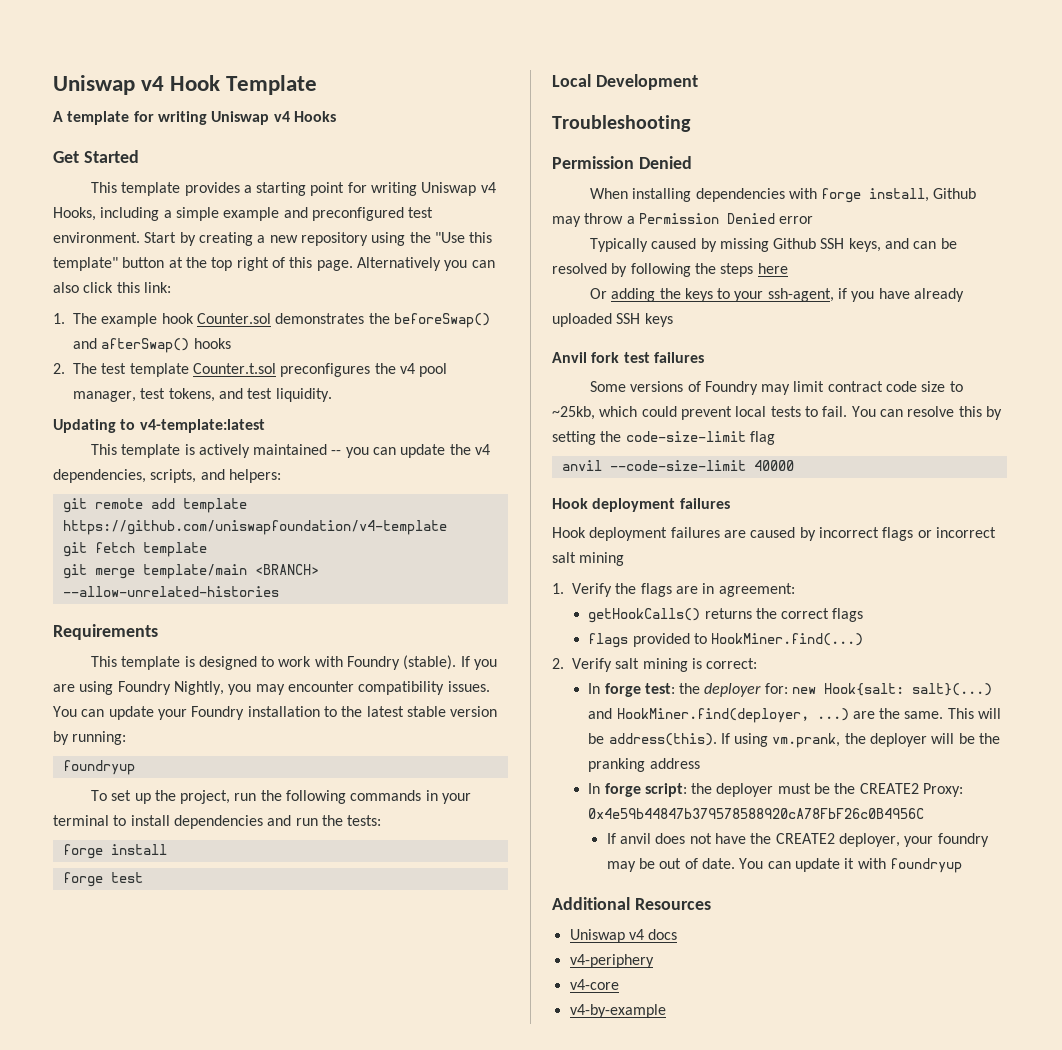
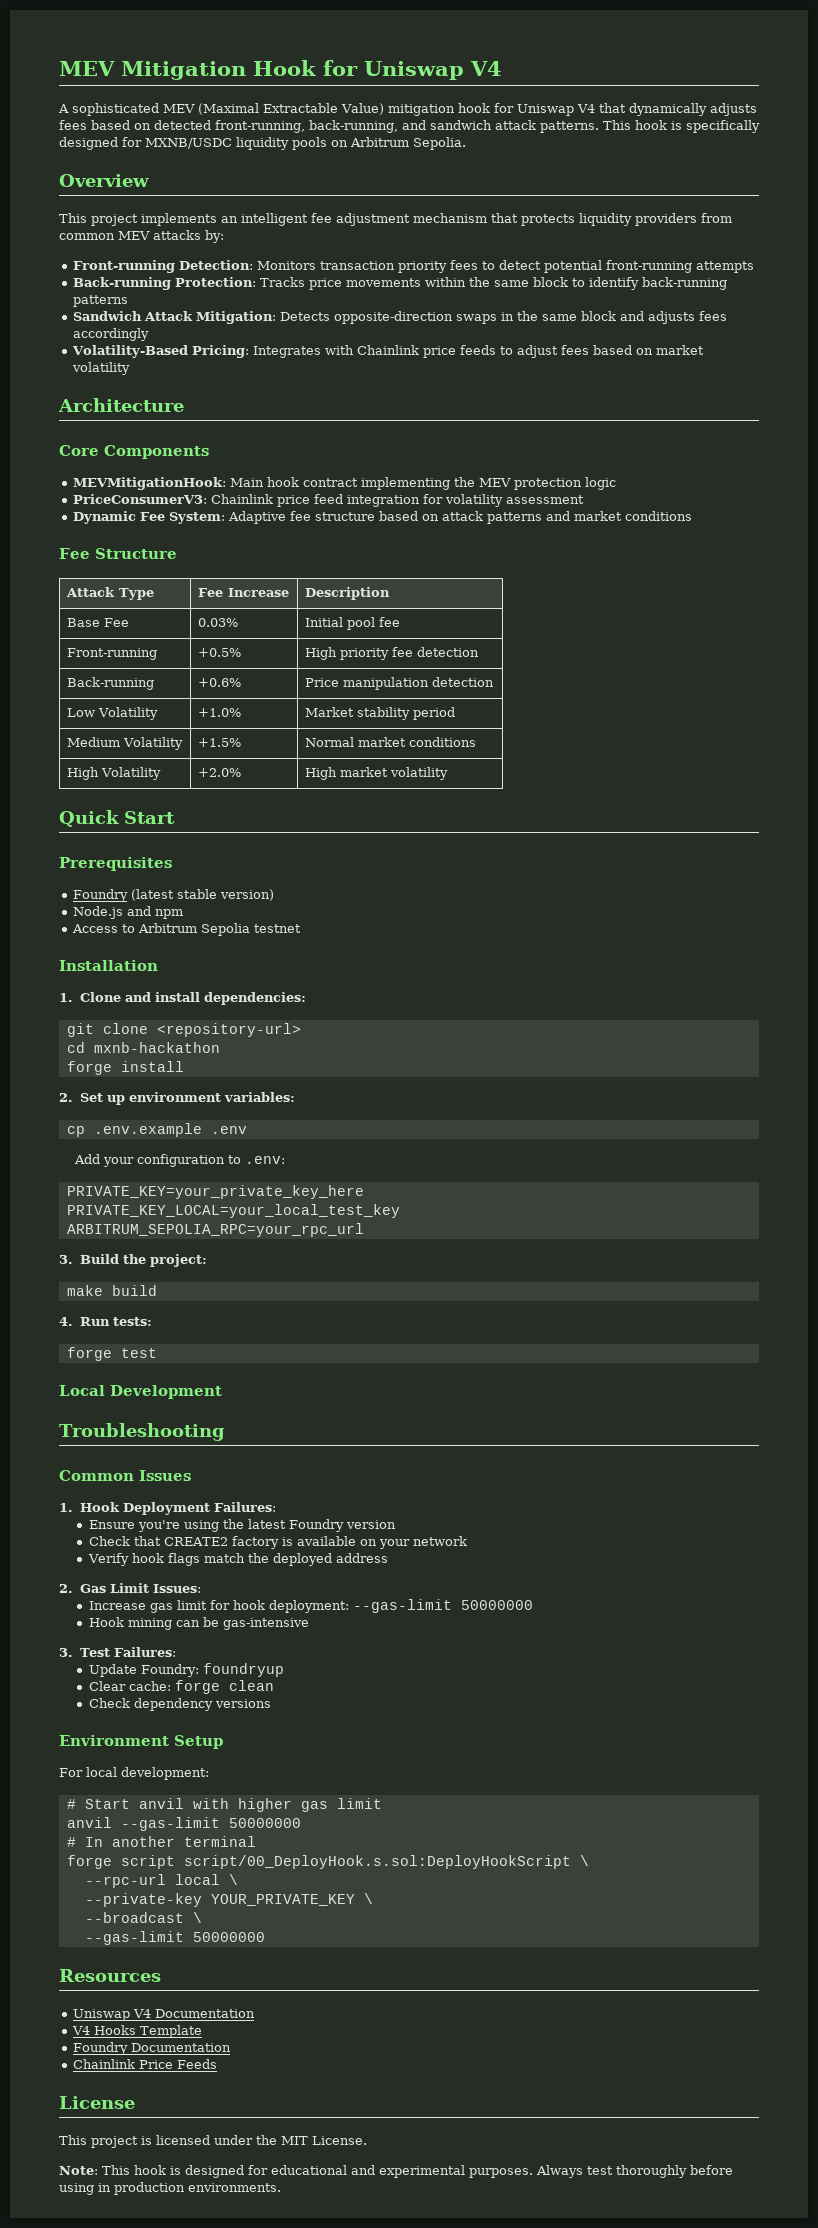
[53,75,318,95] [53,111,336,125] [53,150,139,163] [90,182,496,196] [53,207,434,221] [53,232,493,246] [53,257,495,271] [53,282,171,293] [53,313,490,328] [73,338,231,353] [53,363,448,377] [73,388,332,402] [53,419,265,433] [90,444,491,458] [53,469,281,483] [62,498,247,513] [62,520,447,535] [62,542,207,557] [62,564,319,579] [62,586,279,597] [53,624,158,640] [90,655,498,670] [53,681,490,695] [53,706,498,720] [53,731,127,745] [62,760,135,775] [90,790,472,804] [53,815,382,829] [62,844,167,859] Uniswap v4 Hook Template // A template for writing Uniswap v4 Hooks // Get Started // This template provides a starting point for writing Uniswap v4 Hooks, including a simple example and preconfigured test environment. Start by creating a new repository using the "Use this template" button at the top right of this page. Alternatively you can also click this link: // 1. The example hook Counter.sol demonstrates the beforeSwap() and afterSwap() hooks // 2. The test template Counter.t.sol preconfigures the v4 pool manager, test tokens, and test liquidity. // Updating to v4-template:latest // This template is actively maintained -- you can update the v4 dependencies, scripts, and helpers: // git remote add template https://github.com/uniswapfoundation/v4-template // git fetch template // git merge template/main <BRANCH> --allow-unrelated-histories // Requirements // This template is designed to work with Foundry (stable). If you are using Foundry Nightly, you may encounter compatibility issues. You can update your Foundry installation to the latest stable version by running: // foundryup // To set up the project, run the following commands in your terminal to install dependencies and run the tests: // forge install -> [59,60,502,80] [58,103,757,116] [59,120,760,133] [59,137,466,150] [59,174,149,187] [59,213,732,226] [59,230,224,243] [73,260,755,273] [73,277,728,290] [73,295,129,307] [73,311,728,324] [73,328,150,341] [72,345,705,358] [72,362,131,375] [58,398,184,412] [59,445,209,459] [73,477,617,490] [73,494,585,507] [73,511,693,524] [59,548,177,559] [65,587,154,600] [197,588,289,597] [304,587,390,600] [66,618,129,627] [197,618,238,627] [304,617,400,630] [66,648,157,660] [197,648,241,657] [304,647,479,660] [66,677,154,690] [197,678,241,687] [304,677,494,690] [66,707,158,720] [197,708,241,717] [304,707,455,720] [66,737,183,750] [197,738,241,747] [304,737,476,747] [66,767,161,780] [197,768,241,777] [304,767,448,780] [59,810,175,827] [59,857,172,871] [73,889,275,902] [73,906,184,919] [72,923,302,936] [59,960,158,971] [59,992,306,1005] [66,1023,301,1037] [66,1042,220,1053] [66,1061,184,1075] [59,1092,295,1105] [66,1123,247,1137] [73,1154,285,1167] [66,1185,364,1199] [66,1204,400,1218] [66,1223,364,1237] [59,1254,207,1267] [66,1285,157,1296] [59,1317,152,1326] MEV Mitigation Hook for Uniswap V4 // A sophisticated MEV (Maximal Extractable Value) mitigation hook for Uniswap V4 that dynamically adjusts fees based on detected front-running, back-running, and sandwich attack patterns. This hook is specifically designed for MXNB/USDC liquidity pools on Arbitrum Sepolia. // Overview // This project implements an intelligent fee adjustment mechanism that protects liquidity providers from common MEV attacks by: // Front-running Detection: Monitors transaction priority fees to detect potential front-running attempts // Back-running Protection: Tracks price movements within the same block to identify back-running patterns // Sandwich Attack Mitigation: Detects opposite-direction swaps in the same block and adjusts fees accordingly // Volatility-Based Pricing: Integrates with Chainlink price feeds to adjust fees based on market volatility // Architecture // Core Components // MEVMitigationHook: Main hook contract implementing the MEV protection logic // PriceConsumerV3: Chainlink price feed integration for volatility assessment // Dynamic Fee System: Adaptive fee structure based on attack patterns and market conditions // Fee Structure // Attack Type | Fee Increase | Description // Base Fee | 0.03% | Initial pool fee // Front-running | +0.5% | High priority fee detection // Back-running | +0.6% | Price manipulation detection // Low Volatility | +1.0% | Market stability period // Medium Volatility | +1.5% | Normal market conditions // High Volatility | +2.0% | High market volatility // Quick Start // Prerequisites // Foundry (latest stable version) // Node.js and npm // Access to Arbitrum Sepolia testnet // Installation // 1. Clone and install dependencies: // git clone <repository-url> // cd mxnb-hackathon // forge install // 2. Set up environment variables: // cp .env.example .env // Add your configuration to .env: // PRIVATE_KEY=your_private_key_here // PRIVATE_KEY_LOCAL=your_local_test_key // ARBITRUM_SEPOLIA_RPC=your_rpc_url // 3. Build the project: // make build // 4. Run tests:
[552,156,692,169] [589,188,977,203] [552,213,814,227] [589,238,957,252] [552,263,788,277] [589,288,965,302] [552,313,673,327] [552,352,704,363] [589,381,963,395] [552,406,1002,420] [552,431,775,445] [561,460,794,471] [552,498,730,512] [552,527,996,541] [552,552,625,566] [552,583,795,597] [588,608,864,623] [588,633,864,648] [552,658,758,672] [588,683,993,697] [588,708,1002,723] [588,733,1001,748] [588,758,700,772] [588,783,964,797] [588,808,925,819] [606,833,989,847] [606,858,962,873] [552,897,711,910] [569,929,678,943] [569,954,654,968] [569,979,619,990] [569,1004,666,1018] Permission Denied // When installing dependencies with forge install, Github may throw a Permission Denied error // Typically caused by missing Github SSH keys, and can be resolved by following the steps here // Or adding the keys to your ssh-agent, if you have already uploaded SSH keys // Anvil fork test failures // Some versions of Foundry may limit contract code size to ~25kb, which could prevent local tests to fail. You can resolve this by setting the code-size-limit flag // anvil --code-size-limit 40000 // Hook deployment failures // Hook deployment failures are caused by incorrect flags or incorrect salt mining // 1. Verify the flags are in agreement: // getHookCalls() returns the correct flags // flags provided to HookMiner.find(...) // 2. Verify salt mining is correct: // In forge test: the deployer for: new Hook{salt: salt}(...) and HookMiner.find(deployer, ...) are the same. This will be address(this). If using vm.prank, the deployer will be the pranking address // In forge script: the deployer must be the CREATE2 Proxy: 0x4e59b44847b379578588920cA78FbF26c0B4956C // If anvil does not have the CREATE2 deployer, your foundry may be out of date. You can update it with foundryup // Additional Resources // Uniswap v4 docs // v4-periphery // v4-core // v4-by-example -> [59,1470,191,1481] [59,1502,276,1515] [88,1519,396,1532] [88,1536,467,1549] [87,1553,388,1566] [59,1583,201,1593] [88,1599,533,1613] [88,1617,309,1630] [59,1647,177,1657] [88,1663,284,1677] [88,1680,274,1694] [88,1698,271,1711] [59,1735,223,1749] [59,1767,209,1780] [66,1798,382,1812] [66,1817,301,1831] [66,1836,256,1847] [66,1855,589,1869] [84,1874,238,1888] [84,1893,373,1907] [84,1912,202,1923] [84,1931,265,1945] [59,1969,161,1982] [73,2009,256,2021] [72,2025,203,2038] [73,2042,232,2055] [73,2059,218,2069] [59,2096,135,2109] [59,2135,367,2148] [59,2165,733,2178] [59,2182,281,2195] Common Issues // 1. Hook Deployment Failures: // Ensure you're using the latest Foundry version // Check that CREATE2 factory is available on your network // Verify hook flags match the deployed address // 2. Gas Limit Issues: // Increase gas limit for hook deployment: --gas-limit 50000000 // Hook mining can be gas-intensive // 3. Test Failures: // Update Foundry: foundryup // Clear cache: forge clean // Check dependency versions // Environment Setup // For local development: // # Start anvil with higher gas limit // anvil --gas-limit 50000000 // # In another terminal // forge script script/00_DeployHook.s.sol:DeployHookScript \ // --rpc-url local \ // --private-key YOUR_PRIVATE_KEY \ // --broadcast \ // --gas-limit 50000000 // Resources // Uniswap V4 Documentation // V4 Hooks Template // Foundry Documentation // Chainlink Price Feeds // License // This project is licensed under the MIT License. // Note: This hook is designed for educational and experimental purposes. Always test thoroughly before using in production environments.

